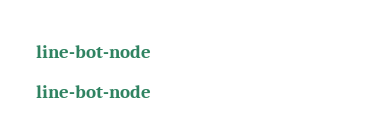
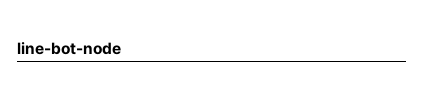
[36,45,151,58] [36,85,151,98] line-bot-node // line-bot-node -> [17,42,121,55] line-bot-node

